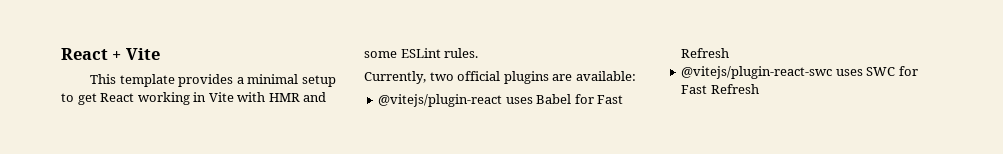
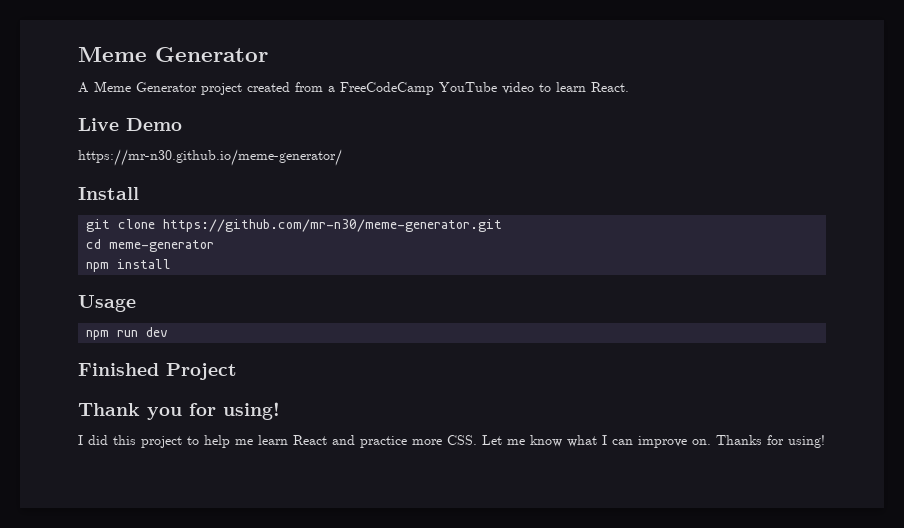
[61,48,160,60] [90,74,336,87] [61,92,327,105] [364,48,479,58] [364,71,636,84] [378,94,624,107] [681,48,730,58] [681,66,918,79] [681,84,759,94] React + Vite // This template provides a minimal setup to get React working in Vite with HMR and some ESLint rules. // Currently, two official plugins are available: // @vitejs/plugin-react uses Babel for Fast Refresh // @vitejs/plugin-react-swc uses SWC for Fast Refresh -> [78,47,268,62] [78,81,629,95] [78,118,182,131] [78,149,342,166] [78,187,139,200] [86,219,503,232] [86,239,215,252] [86,259,172,272] [78,295,136,312] [86,327,169,340] [78,363,237,380] [78,402,280,420] [78,435,825,448] Meme Generator // A Meme Generator project created from a FreeCodeCamp YouTube video to learn React. // Live Demo // https://mr-n30.github.io/meme-generator/ // Install // git clone https://github.com/mr-n30/meme-generator.git // cd meme-generator // npm install // Usage // npm run dev // Finished Project // Thank you for using! // I did this project to help me learn React and practice more CSS. Let me know what I can improve on. Thanks for using!

